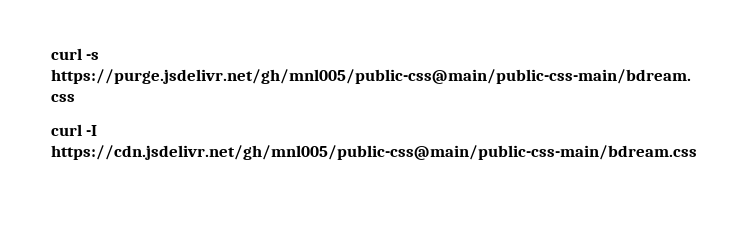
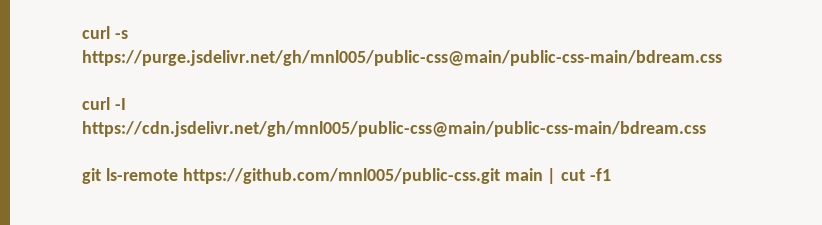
(697, 152) none -> [82,168,612,184] // git ls-remote https://github.com/mnl005/public-css.git main | cut -f1

